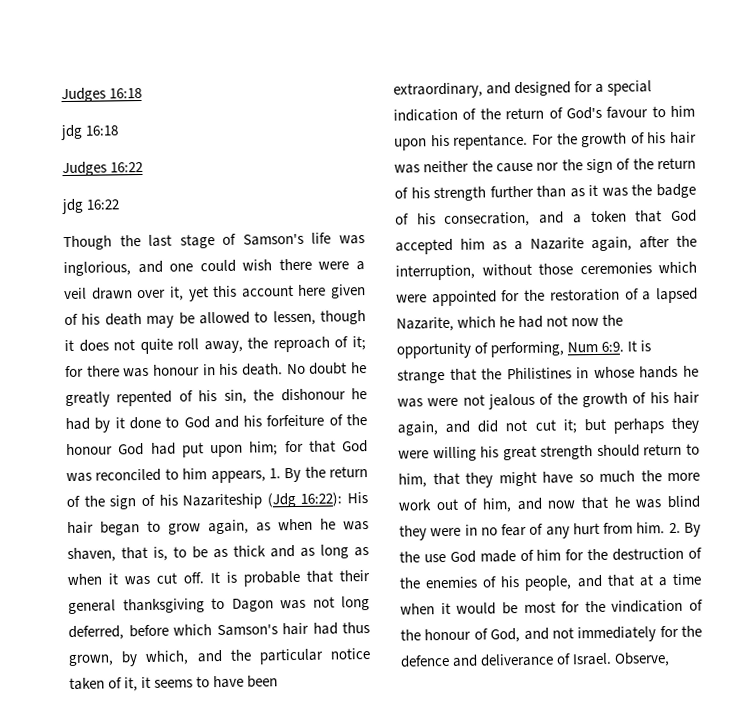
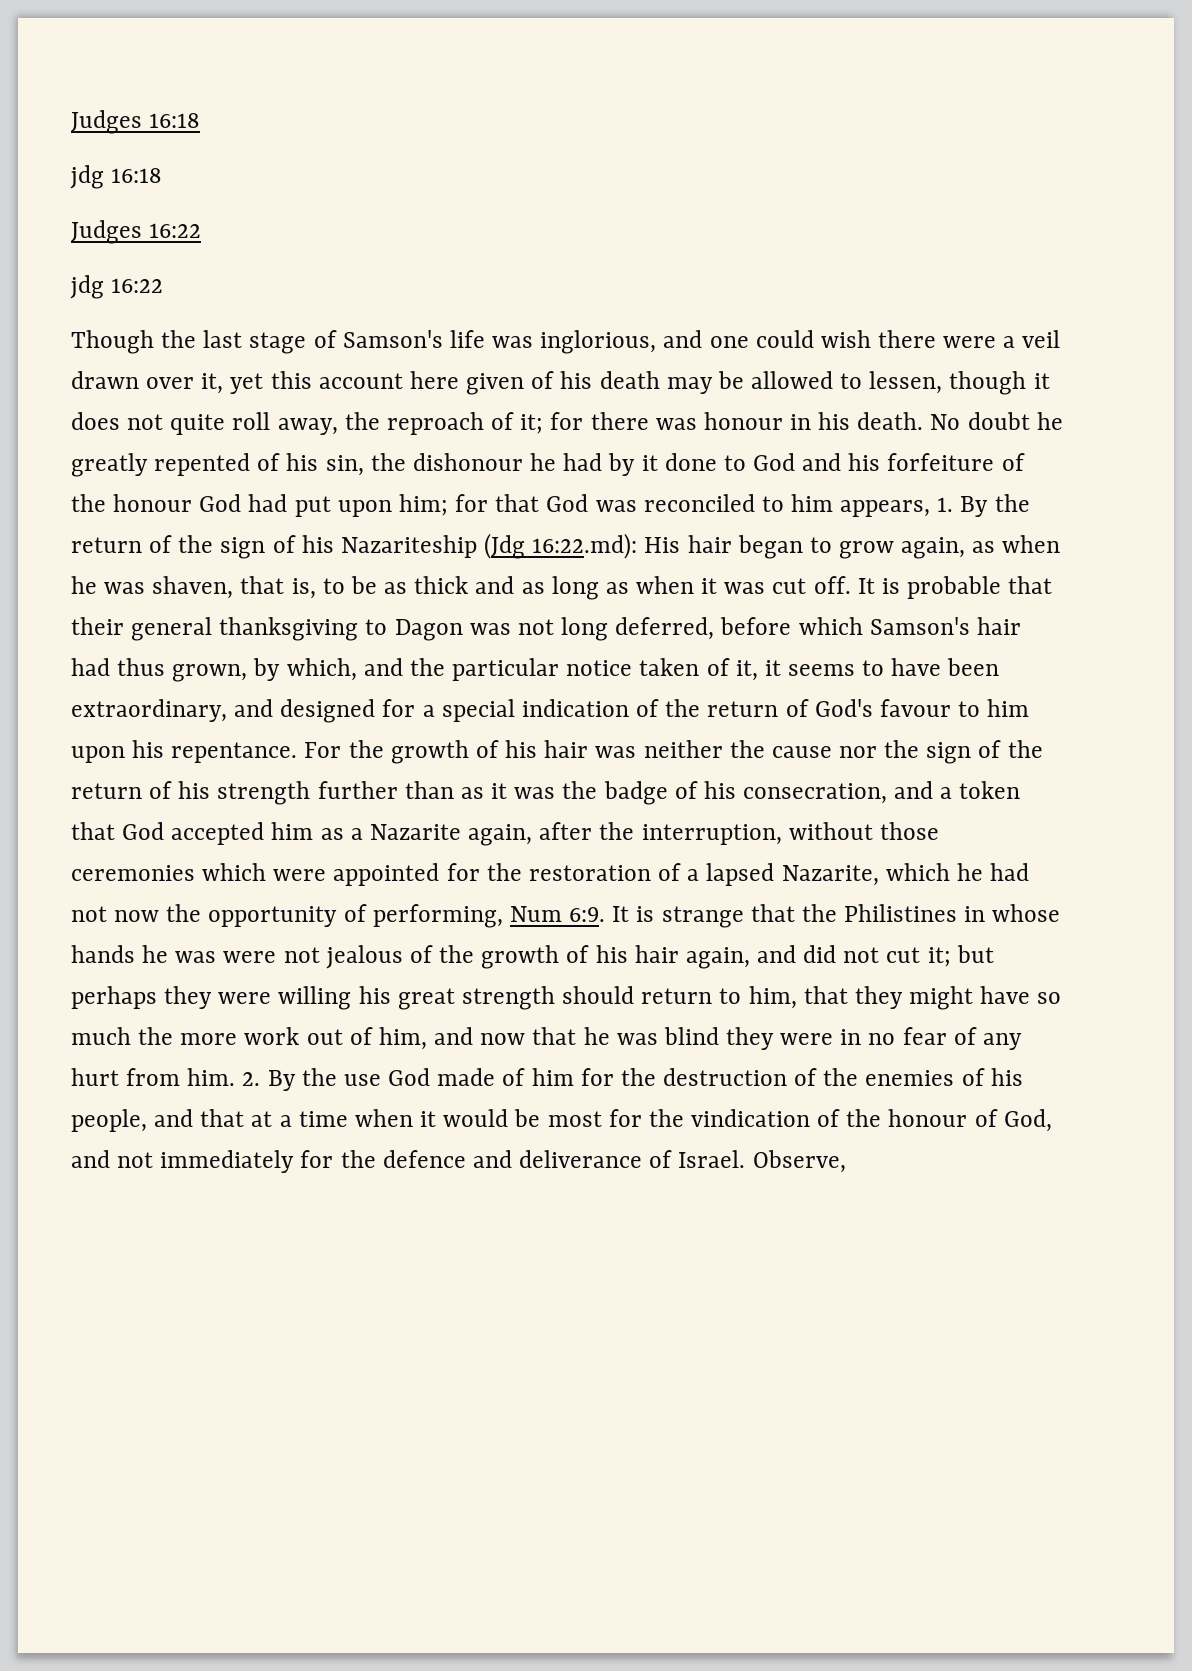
[300,492,343,507] 16:22): -> [532,533,638,559] 16:22.md):

